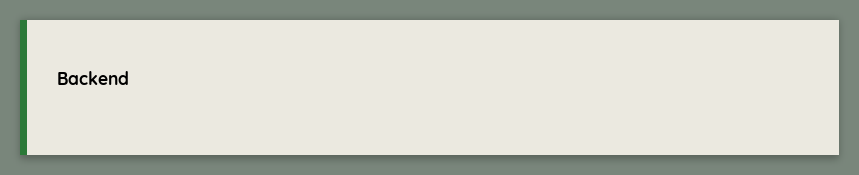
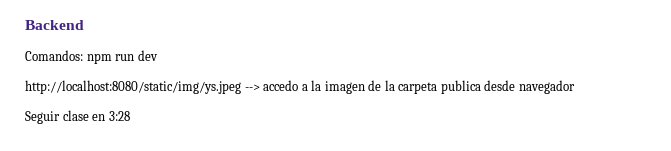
(129, 78) none -> [25,50,158,64] [25,80,575,94] [25,110,130,124] // Comandos: npm run dev // http://localhost:8080/static/img/ys.jpeg --> accedo a la imagen de la carpeta publica desde navegador // Seguir clase en 3:28

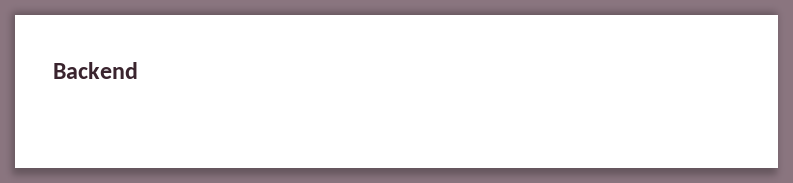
[25,50,158,64] [25,80,575,94] [25,110,130,124] // Comandos: npm run dev // http://localhost:8080/static/img/ys.jpeg --> accedo a la imagen de la carpeta publica desde navegador // Seguir clase en 3:28 -> (138, 70) none

